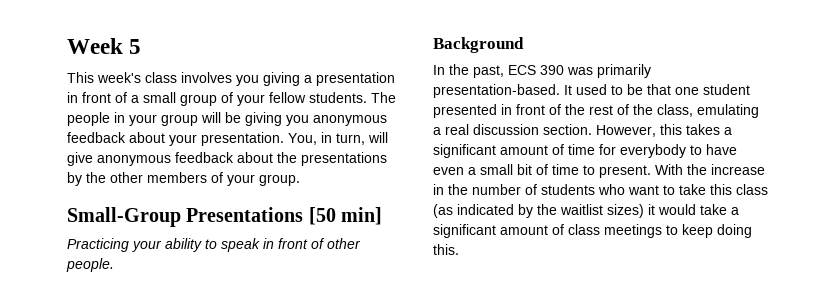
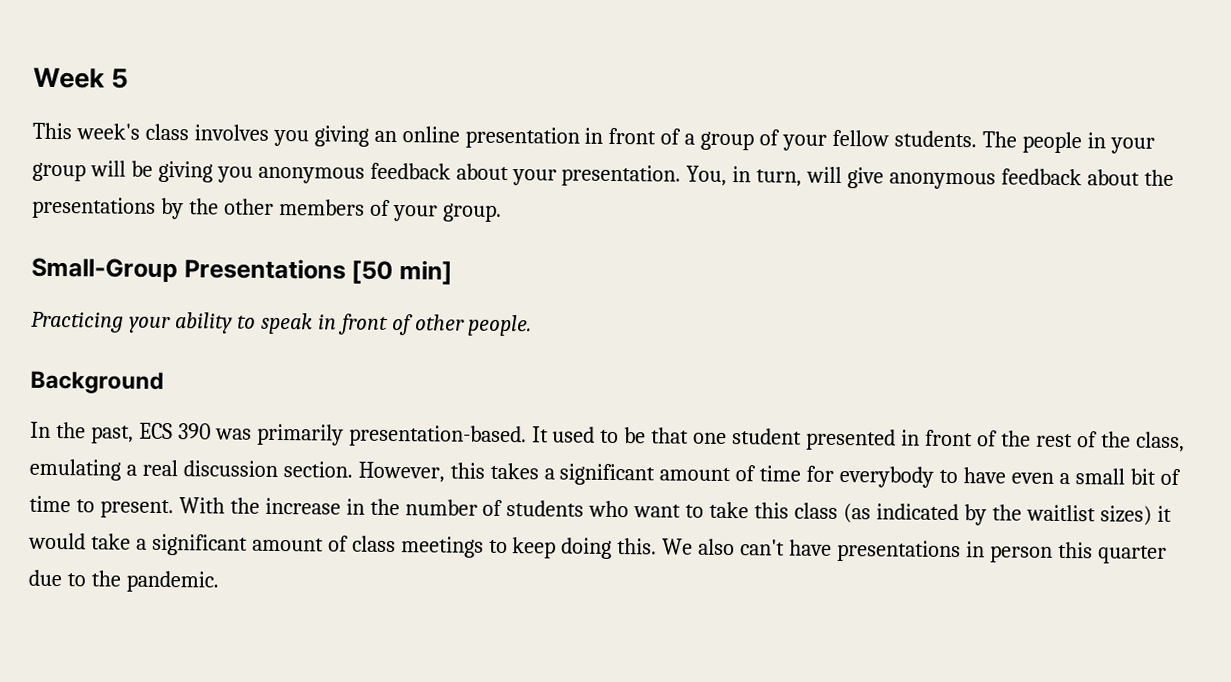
[304,75,312,83] a -> [373,126,460,143] an online
[143,92,176,103] small -> (696, 139) none
(459, 249) none -> [662,538,1167,564] [28,569,219,593] We also can't have presentations in person this quarter due to the pandemic.

